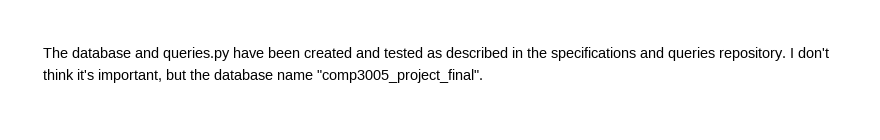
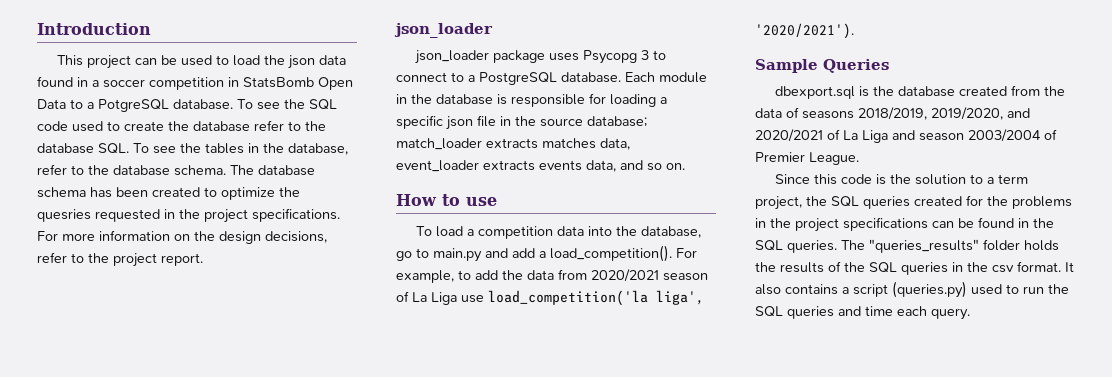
[43,47,829,61] [43,69,483,83] The database and queries.py have been created and tested as described in the specifications and queries repository. I don't think it's important, but the database name "comp3005_project_final". -> [37,23,151,35] [56,55,346,69] [37,76,353,90] [37,99,337,112] [37,120,326,132] [37,143,348,155] [37,164,315,176] [37,187,300,200] [37,208,340,223] [37,230,327,244] [37,252,203,267] [394,23,493,38] [414,50,666,64] [396,72,707,85] [396,93,667,107] [396,115,647,130] [396,138,630,150] [396,160,685,172] [396,194,497,206] [415,226,701,239] [396,245,697,262] [396,269,708,283] [396,290,704,306] [755,23,854,39] [755,59,889,73] [774,85,1065,99] [755,107,1030,120] [755,129,1057,143] [755,152,859,165] [774,174,1028,185] [755,195,1072,210] [755,217,1054,232] [755,239,1059,253] [755,261,1074,275] [755,281,1069,298] [755,306,970,320] Introduction // This project can be used to load the json data found in a soccer competition in StatsBomb Open Data to a PotgreSQL database. To see the SQL code used to create the database refer to the database SQL. To see the tables in the database, refer to the database schema. The database schema has been created to optimize the quesries requested in the project specifications. For more information on the design decisions, refer to the project report. // json_loader // json_loader package uses Psycopg 3 to connect to a PostgreSQL database. Each module in the database is responsible for loading a specific json file in the source database; match_loader extracts matches data, event_loader extracts events data, and so on. // How to use // To load a competition data into the database, go to main.py and add a load_competition(). For example, to add the data from 2020/2021 season of La Liga use load_competition('la liga', '2020/2021'). // Sample Queries // dbexport.sql is the database created from the data of seasons 2018/2019, 2019/2020, and 2020/2021 of La Liga and season 2003/2004 of Premier League. // Since this code is the solution to a term project, the SQL queries created for the problems in the project specifications can be found in the SQL queries. The "queries_results" folder holds the results of the SQL queries in the csv format. It also contains a script (queries.py) used to run the SQL queries and time each query.

